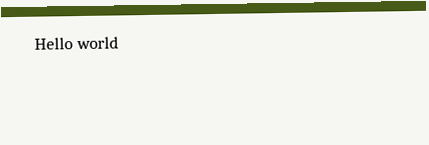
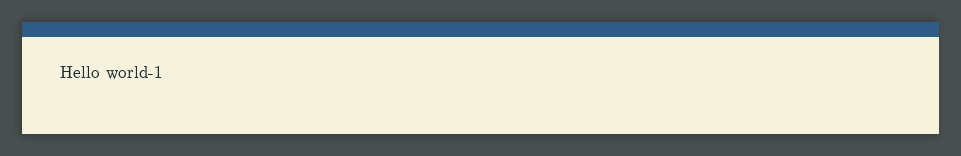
[75,36,119,50] world -> [106,66,163,80] world-1

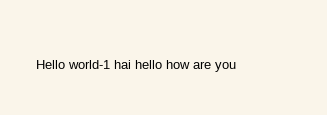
(163, 73) none -> [114,60,236,72] hai hello how are you

